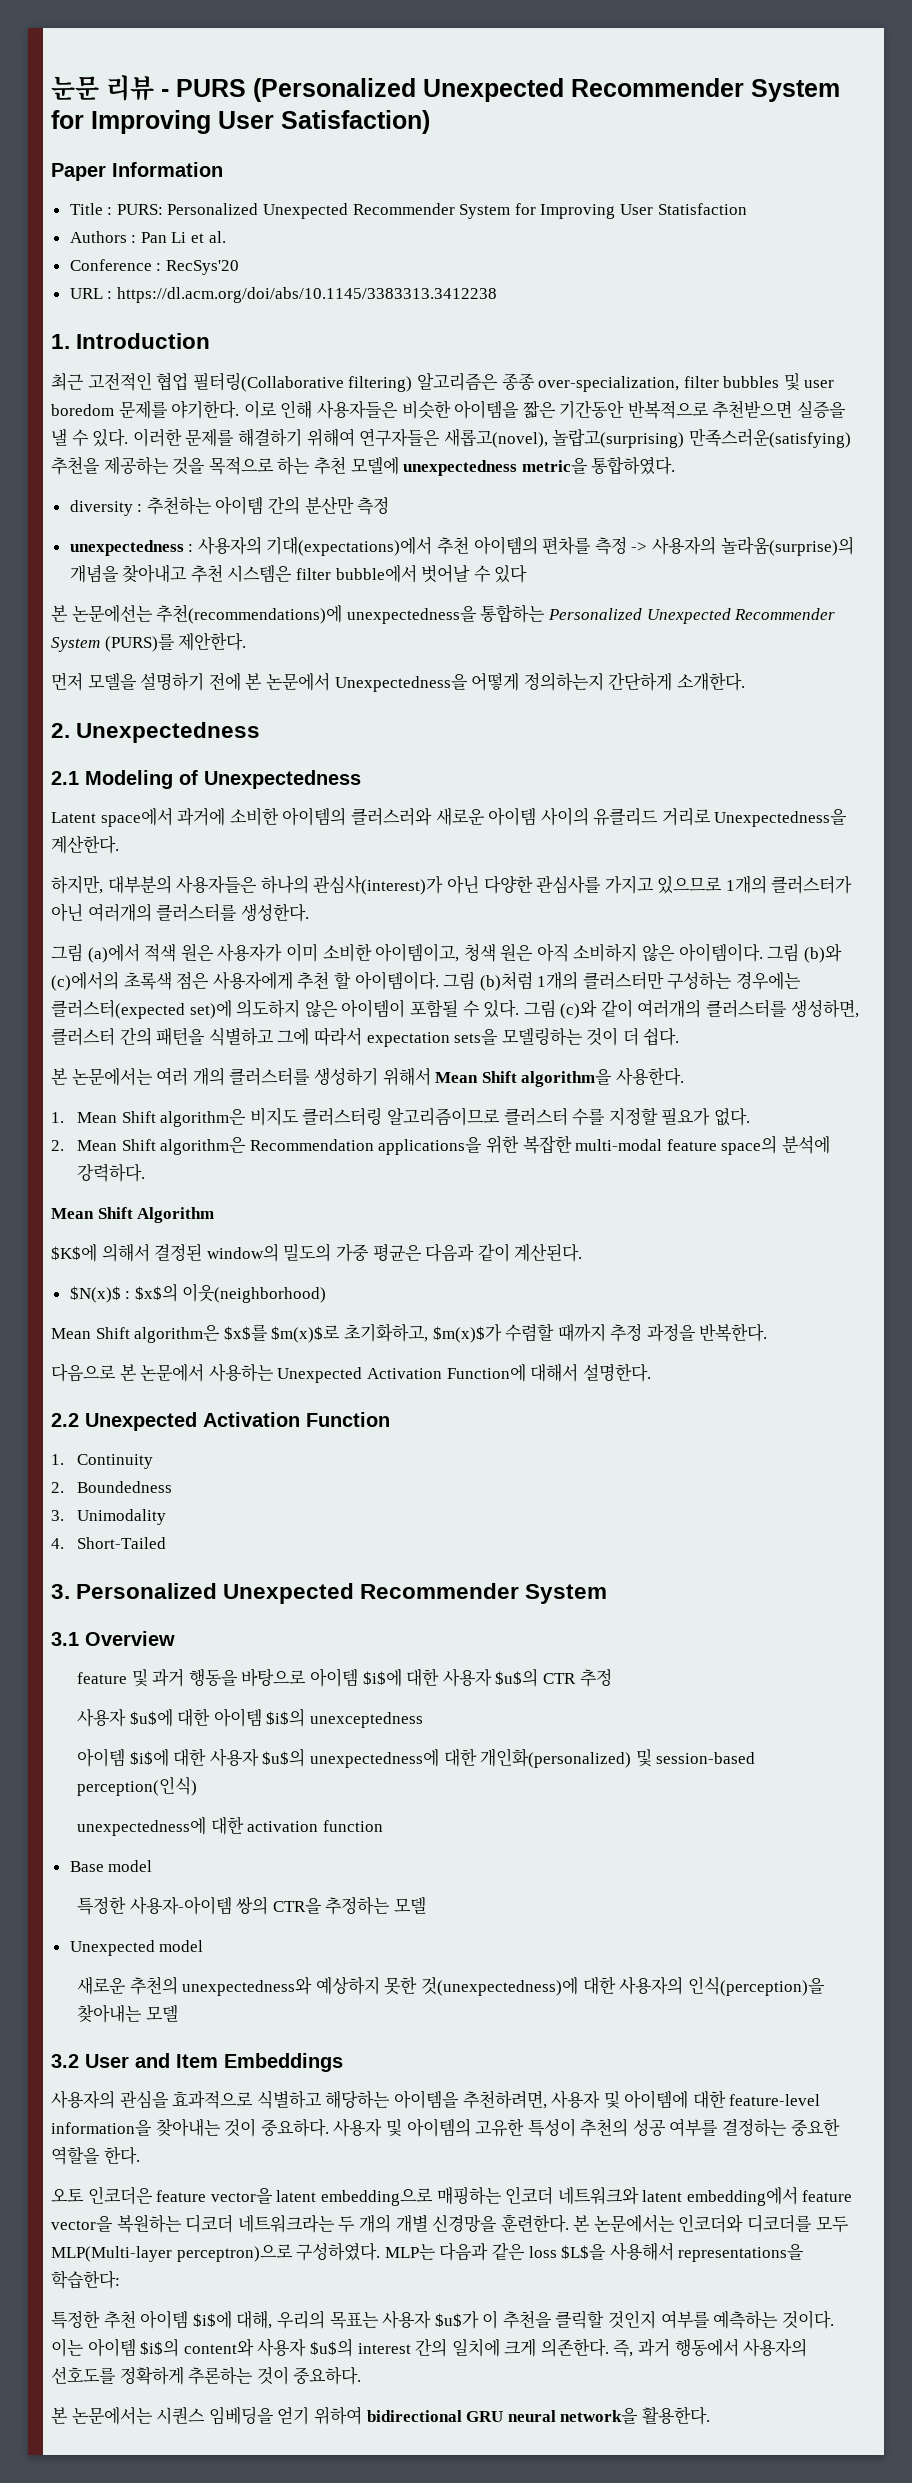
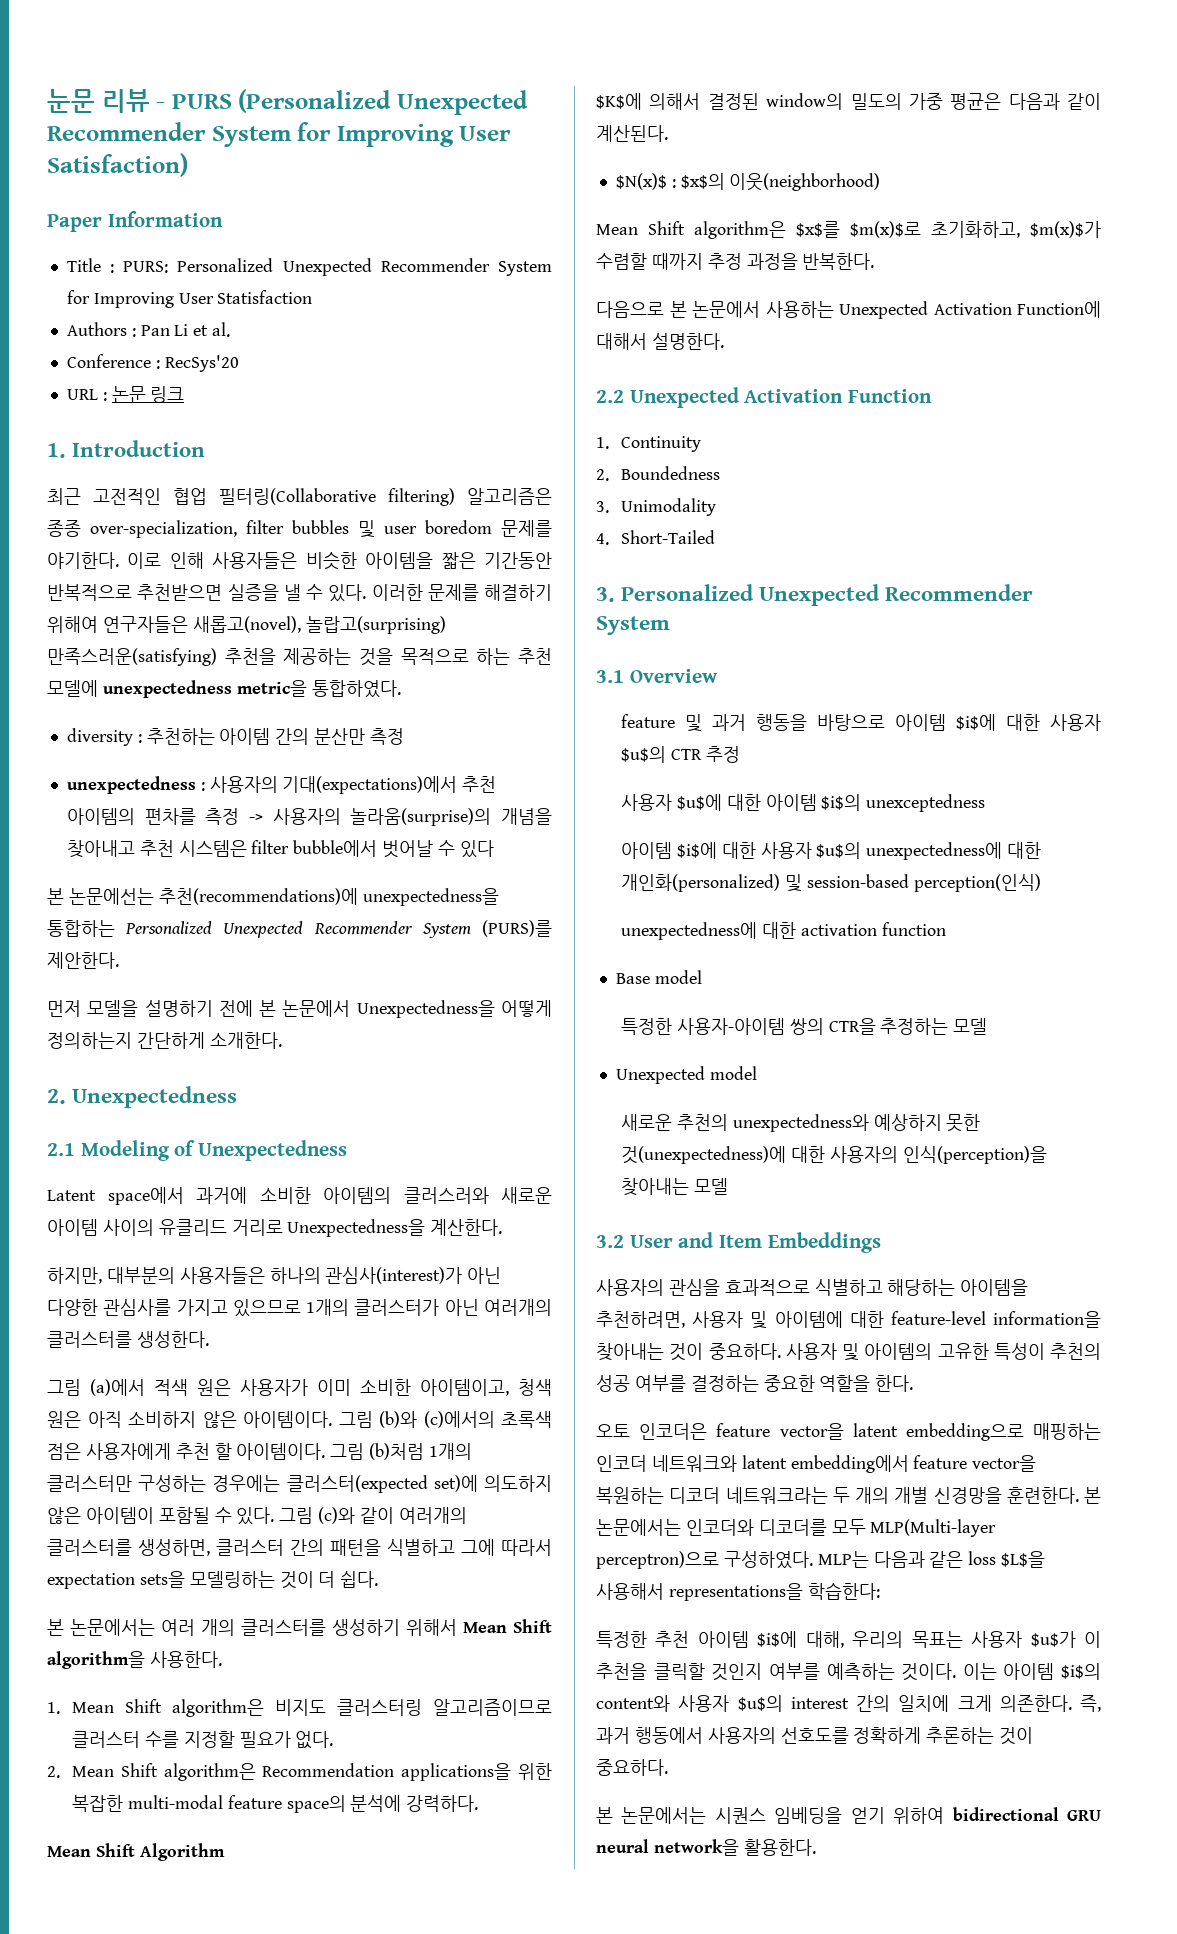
[116,287,497,303] https://dl.acm.org/doi/abs/10.1145/3383313.3412238 -> [111,386,185,403] 논문 링크

